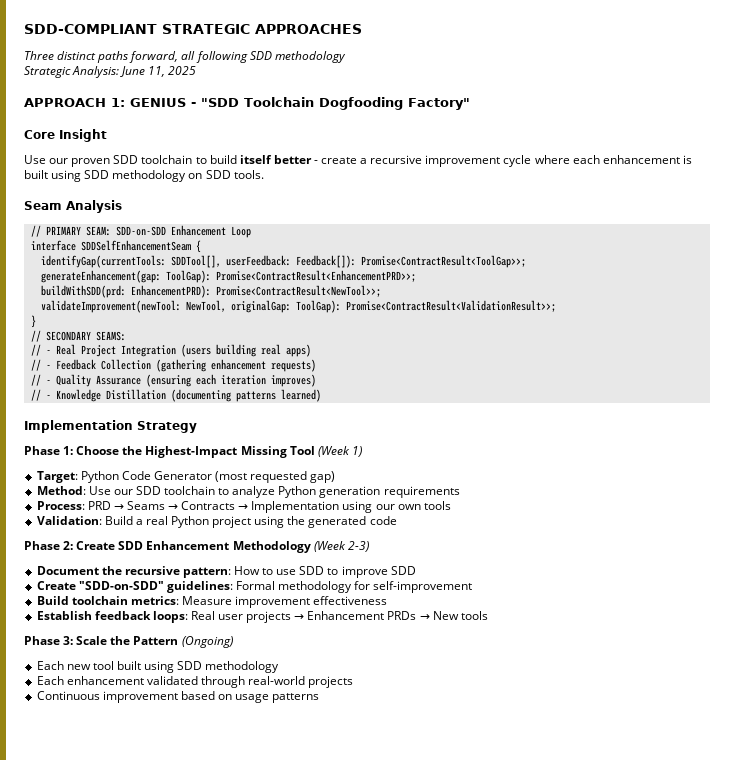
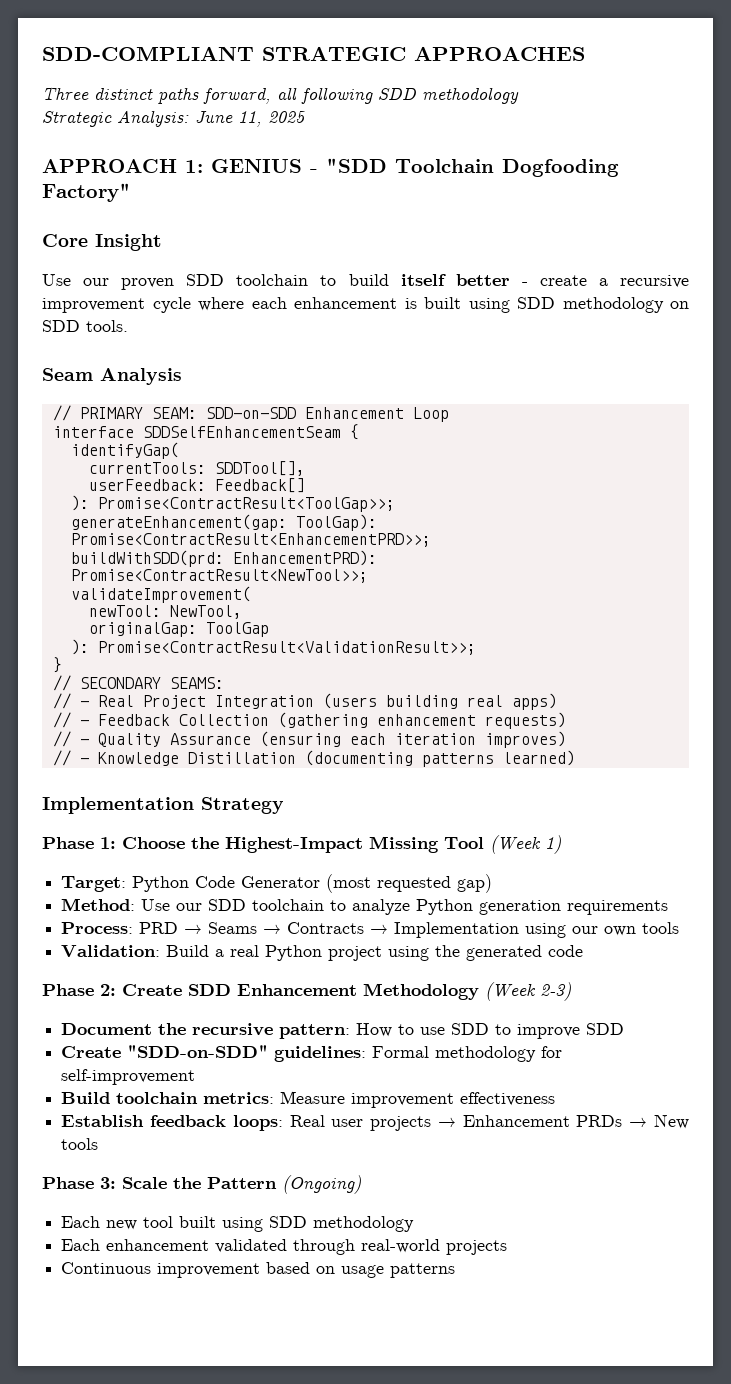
[40,255,166,268] identifyGap(currentTools: -> [70,442,179,459] [88,462,206,474] identifyGap( // currentTools:
[225,255,356,268] userFeedback: Feedback[]): -> [88,478,305,493] [70,495,89,511] // userFeedback: Feedback[] // ):
[40,300,181,313] validateImprovement(newTool: -> [70,586,251,603] [88,605,161,617] validateImprovement( // newTool:
[230,300,341,313] originalGap: ToolGap): -> [88,622,269,637] [70,639,89,655] // originalGap: ToolGap // ):

